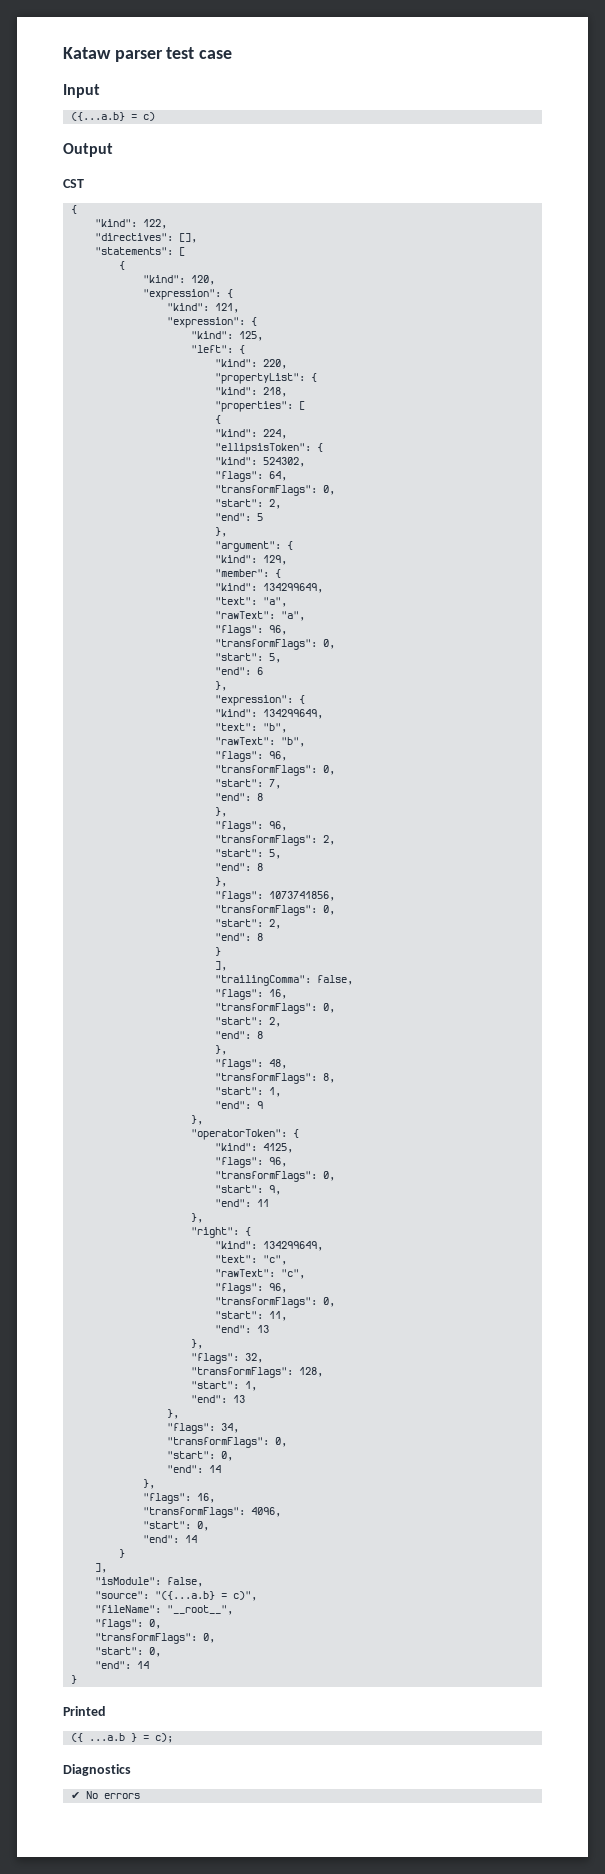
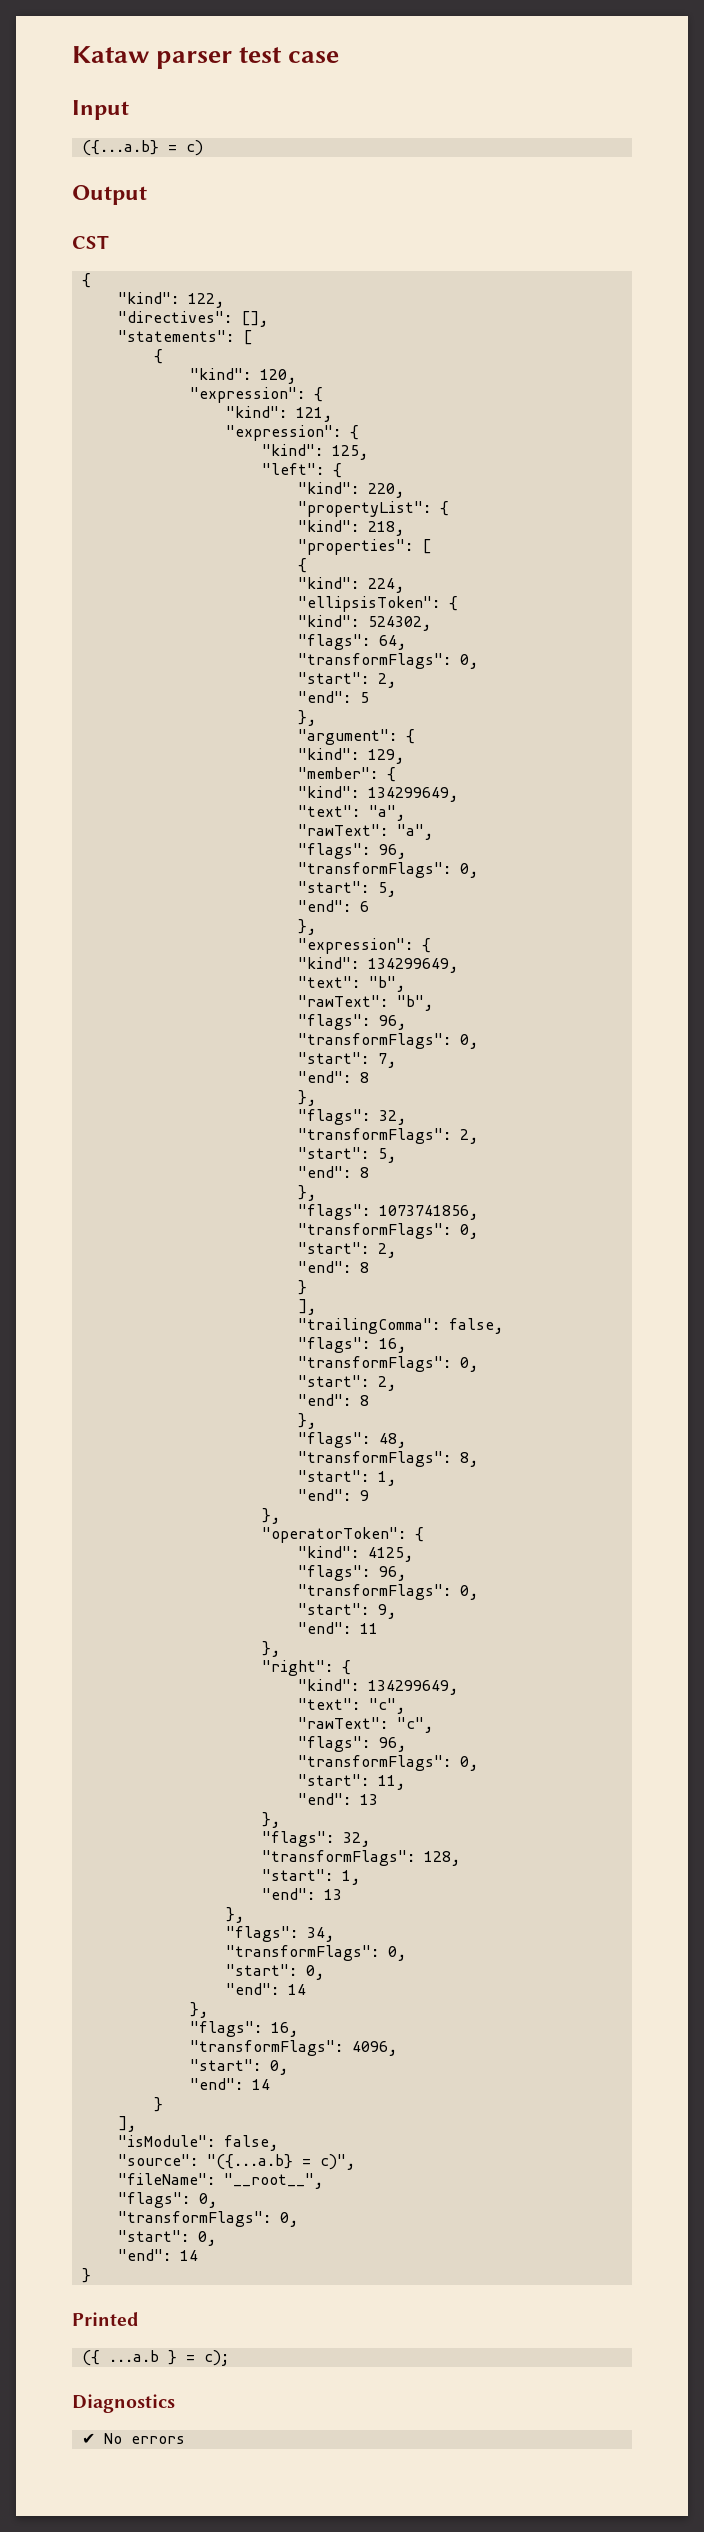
[268,821,287,831] 96, -> [379,1110,407,1125] 32,

